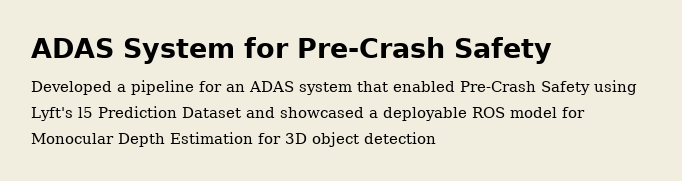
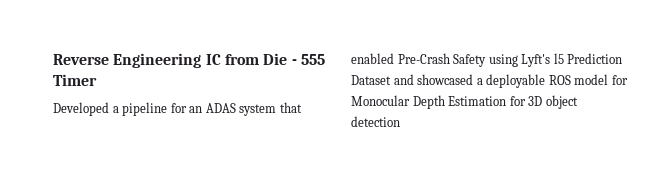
[31,37,552,64] ADAS System for Pre-Crash Safety -> [53,53,325,68] [53,74,97,86] Reverse Engineering IC from Die - 555 Timer

